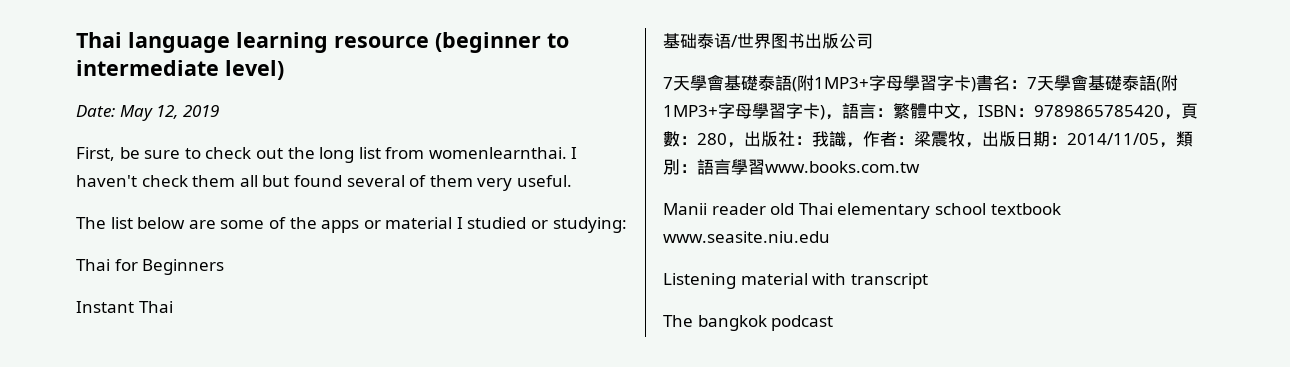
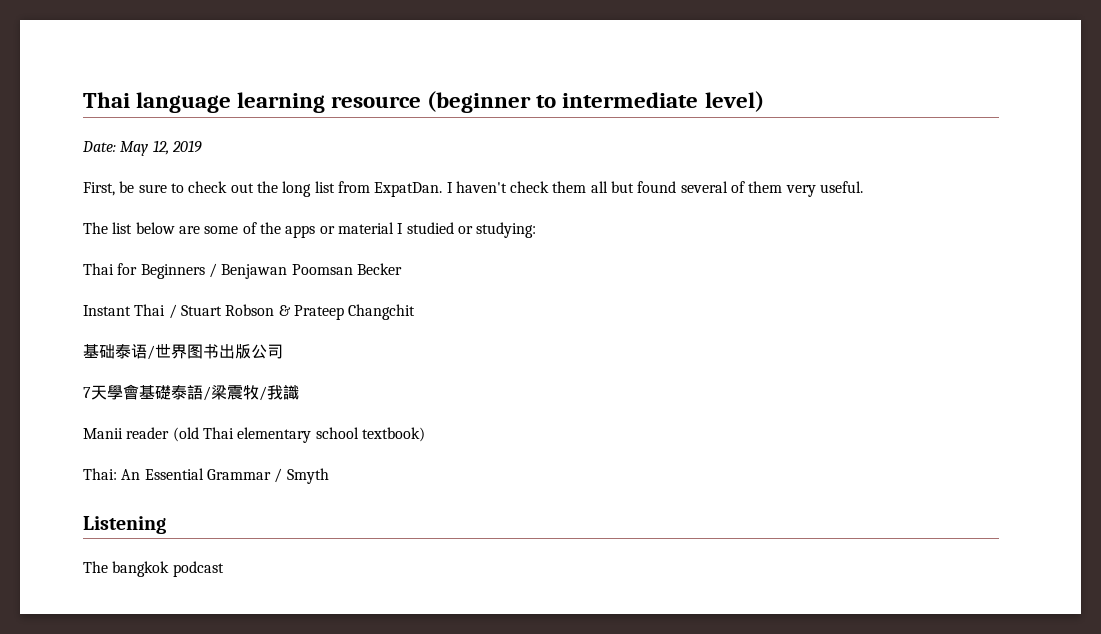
[428,147,567,159] womenlearnthai. -> [374,182,443,197] ExpatDan.
[76,301,173,313] // Instant Thai -> [208,263,402,279] [83,304,416,320] / Benjawan Poomsan Becker // Instant Thai / Stuart Robson & Prateep Changchit
[792,74,1178,92] [663,103,1198,120] [663,131,1193,148] [663,159,920,175] (附1MP3+字母學習字卡)書名：7天學會基礎泰語(附1MP3+字母學習字卡)，語言：繁體中文，ISBN：9789865785420，頁數：280，出版社：我識，作者：梁震牧，出版日期：2014/11/05，類別：語言學習www.books.com.tw -> [203,385,299,401] /梁震牧/我識
[770,203,795,215] old -> [172,427,199,442] (old
[990,203,1061,215] [663,231,830,243] [663,273,928,289] textbook www.seasite.niu.edu // Listening material with transcript -> [361,427,425,442] [83,468,329,484] [83,516,166,534] textbook) // Thai: An Essential Grammar / Smyth // Listening

